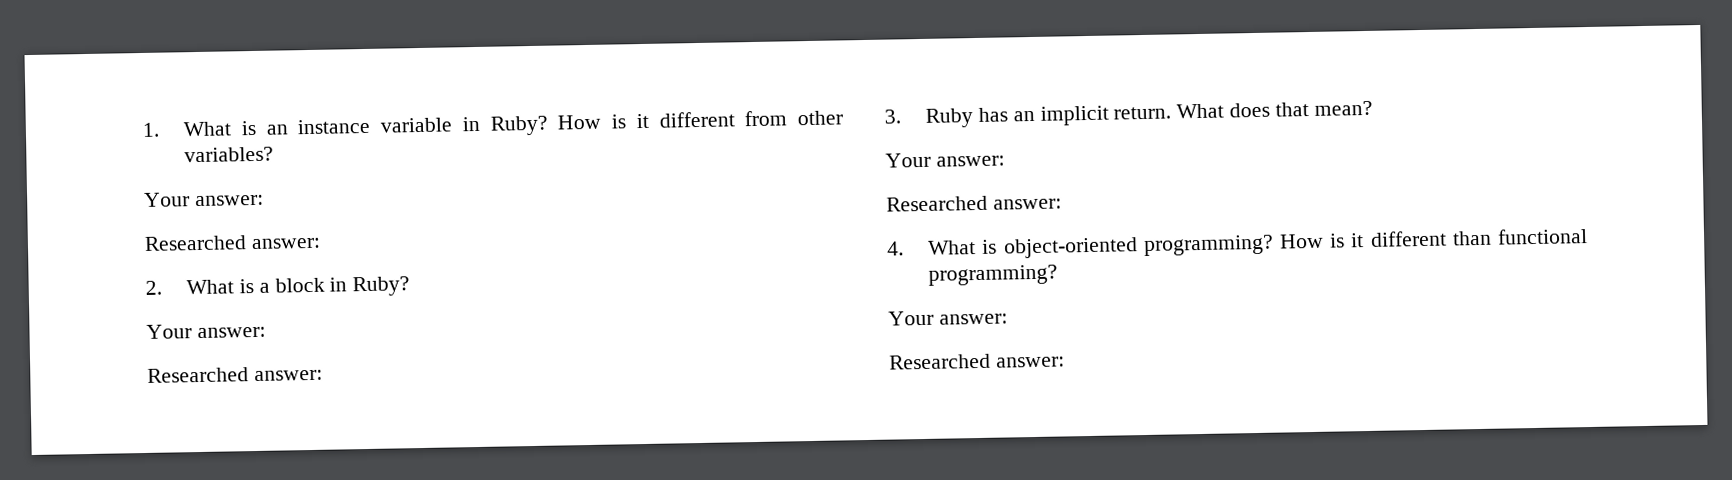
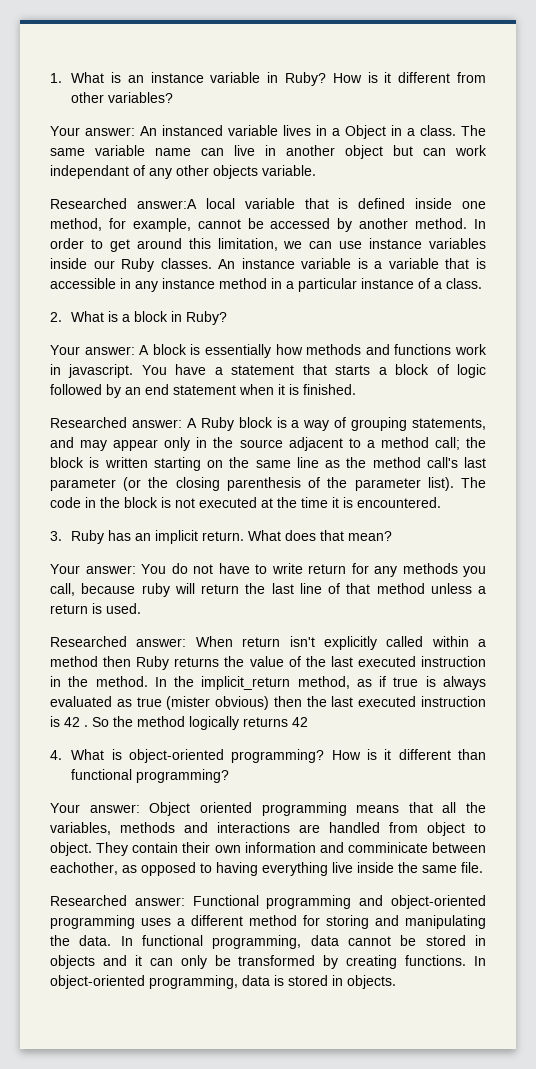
[144,235,321,251] // Researched answer: -> [140,125,486,139] [50,145,487,159] [50,165,316,179] [50,198,486,209] [50,218,487,232] [50,238,486,252] [50,258,487,272] [50,278,482,292] An instanced variable lives in a Object in a class. The same variable name can live in another object but can work independant of any other objects variable. // Researched answer:A local variable that is defined inside one method, for example, cannot be accessed by another method. In order to get around this limitation, we can use instance variables inside our Ruby classes. An instance variable is a variable that is accessible in any instance method in a particular instance of a class.
[147,367,323,383] // Researched answer: -> [139,344,488,358] [50,364,486,378] [50,384,356,398] [50,417,486,431] [50,437,486,451] [50,457,486,471] [50,477,487,491] [50,497,441,508] A block is essentially how methods and functions work in javascript. You have a statement that starts a block of logic followed by an end statement when it is finished. // Researched answer: A Ruby block is a way of grouping statements, and may appear only in the source adjacent to a method call; the block is written starting on the same line as the method call's last parameter (or the closing parenthesis of the parameter list). The code in the block is not executed at the time it is encountered.
[886,195,1062,212] // Researched answer: -> [141,563,486,577] [50,583,486,597] [50,603,141,614] [50,636,486,650] [50,656,486,670] [50,676,486,690] [50,696,486,710] [50,716,308,730] You do not have to write return for any methods you call, because ruby will return the last line of that method unless a return is used. // Researched answer: When return isn't explicitly called within a method then Ruby returns the value of the last executed instruction in the method. In the implicit_return method, as if true is always evaluated as true (mister obvious) then the last executed instruction is 42 . So the method logically returns 42
[889,353,1065,370] // Researched answer: -> [149,802,486,816] [50,822,486,836] [50,842,486,856] [50,862,483,876] [50,895,487,909] [50,915,486,929] [50,935,486,949] [50,955,486,969] [50,975,396,989] Object oriented programming means that all the variables, methods and interactions are handled from object to object. They contain their own information and comminicate between eachother, as opposed to having everything live inside the same file. // Researched answer: Functional programming and object-oriented programming uses a different method for storing and manipulating the data. In functional programming, data cannot be stored in objects and it can only be transformed by creating functions. In object-oriented programming, data is stored in objects.

